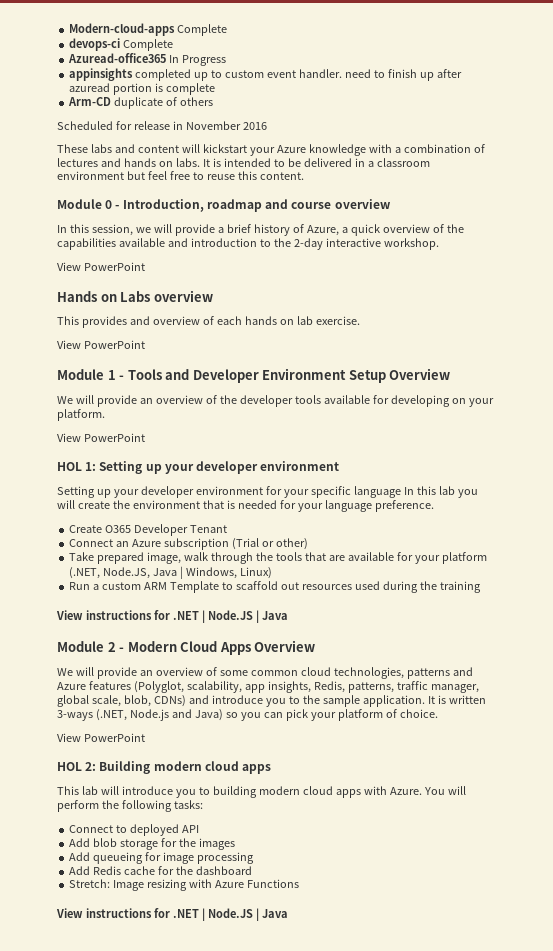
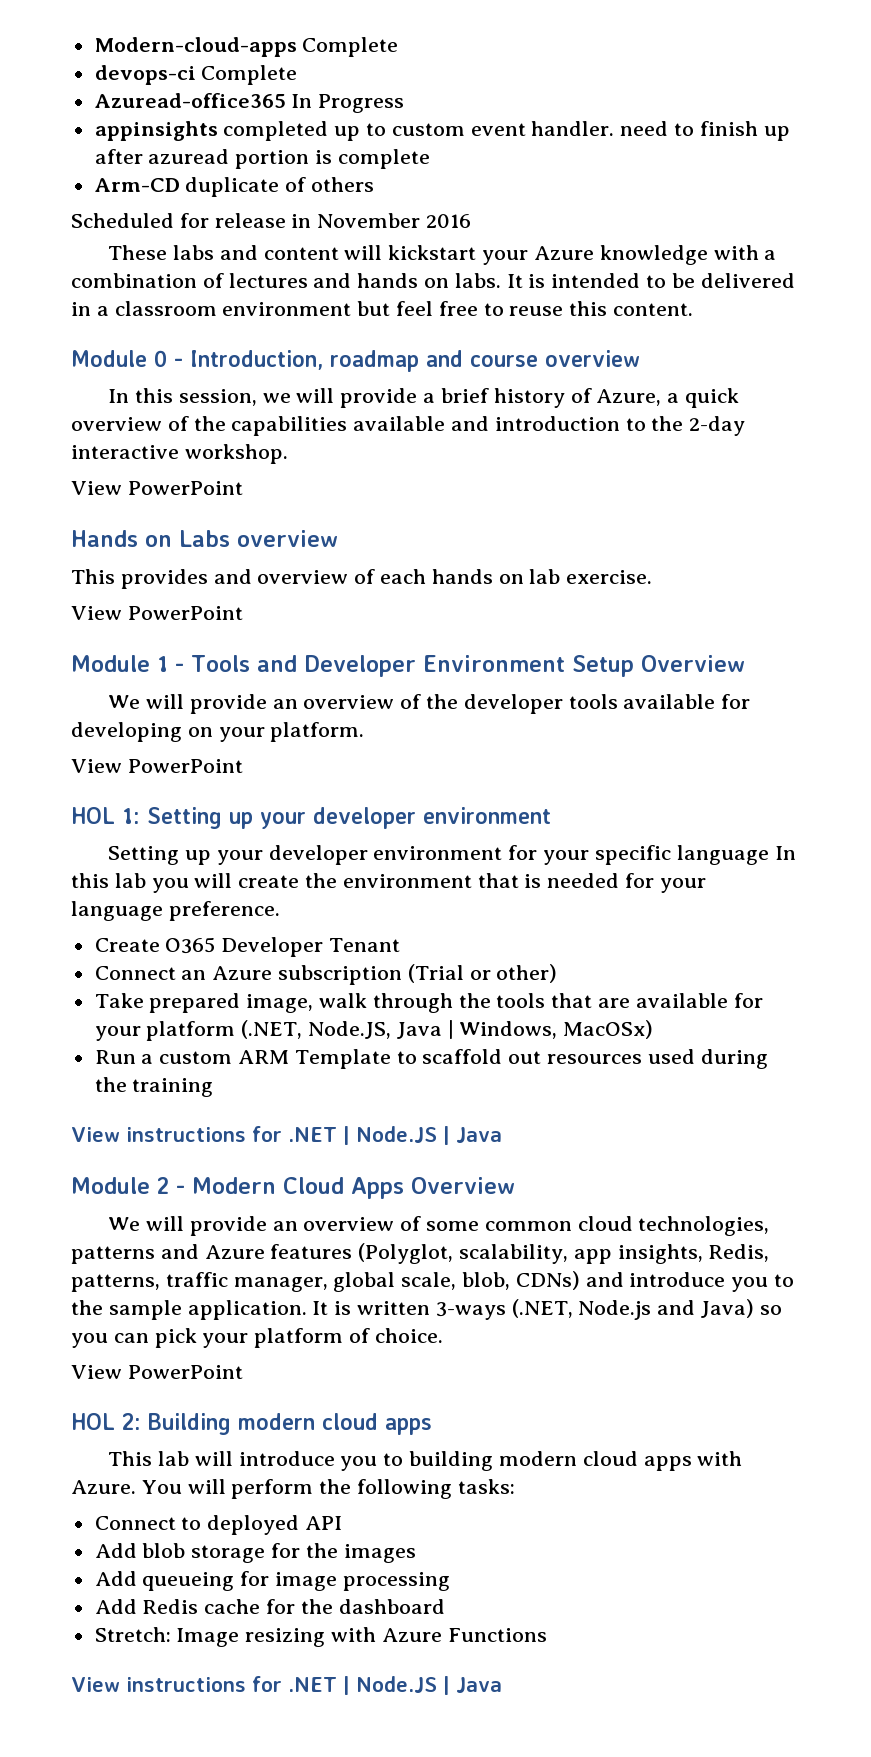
[239,567,272,579] Linux) -> [563,1020,654,1039] MacOSx)

